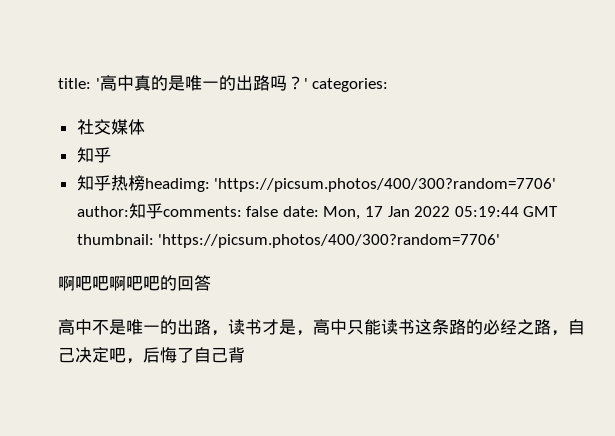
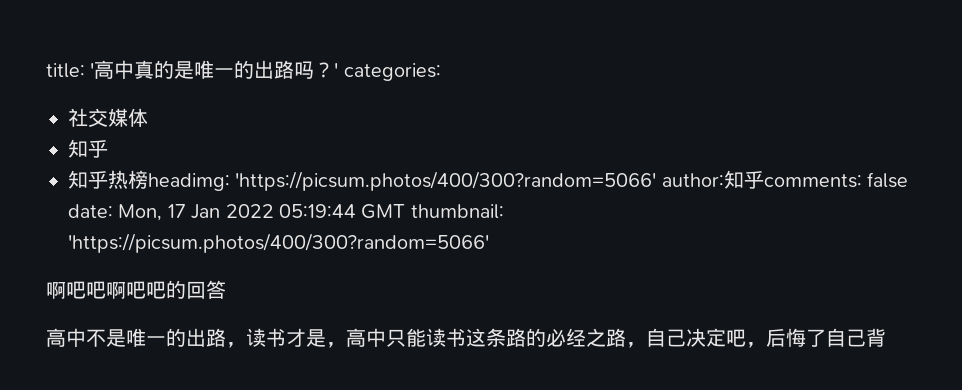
[214,178,557,192] 'https://picsum.photos/400/300?random=7706' -> [235,171,657,191] 'https://picsum.photos/400/300?random=5066'
[158,234,501,248] 'https://picsum.photos/400/300?random=7706' -> [68,233,489,253] 'https://picsum.photos/400/300?random=5066'

